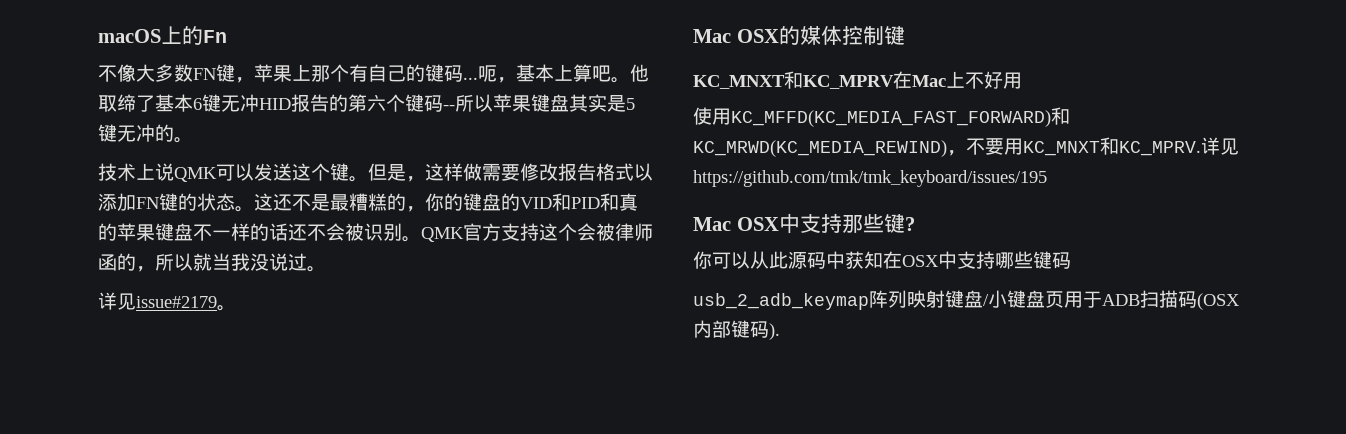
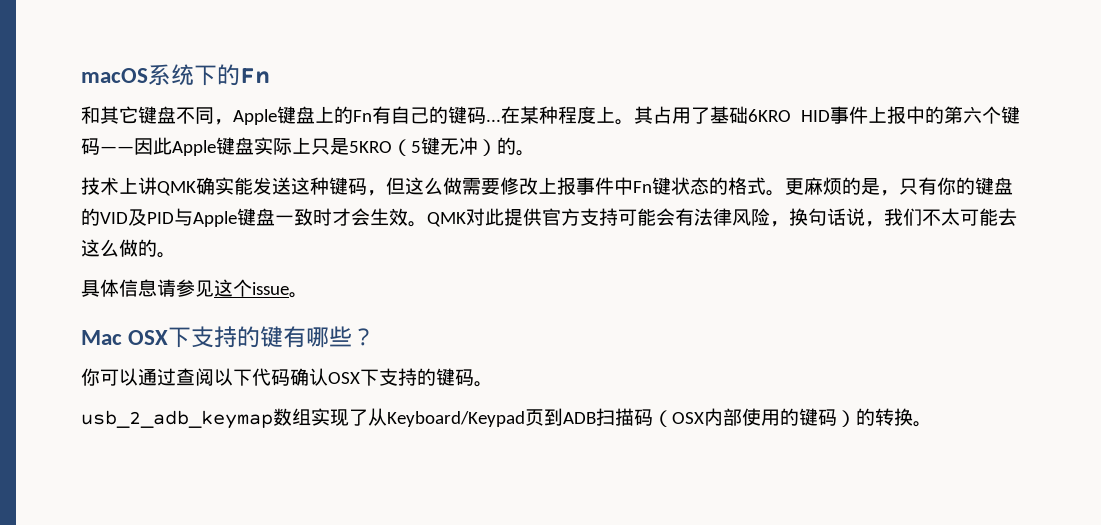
[161,26,227,45] [98,64,649,83] [98,94,626,112] 上的Fn // 不像大多数FN键，苹果上那个有自己的键码...呃，基本上算吧。他取缔了基本6键无冲HID报告的第六个键码--所以苹果键盘其实是 -> [148,64,270,86] [81,106,1020,125] [81,137,411,156] 系统下的Fn // 和其它键盘不同，Apple键盘上的Fn有自己的键码...在某种程度上。其占用了基础6KRO HID事件上报中的第六个键码——因此Apple键盘实际上只是5KRO（
(155, 133) none -> [478,139,497,156] ）
[155,163,653,182] [98,193,638,212] [98,223,653,242] [98,253,326,272] [98,292,236,311] [693,26,905,45] [693,71,1022,89] [693,107,1070,127] [693,137,1239,157] [693,170,1047,187] [693,213,915,234] [693,251,1071,269] 说QMK可以发送这个键。但是，这样做需要修改报告格式以添加FN键的状态。这还不是最糟糕的，你的键盘的VID和PID和真的苹果键盘不一样的话还不会被识别。QMK官方支持这个会被律师函的，所以就当我没说过。 // 详见issue#2179。 // Mac OSX的媒体控制键 // KC_MNXT和KC_MPRV在Mac上不好用 // 使用KC_MFFD(KC_MEDIA_FAST_FORWARD)和KC_MRWD(KC_MEDIA_REWIND)，不要用KC_MNXT和KC_MPRV.详见https://github.com/tmk/tmk_keyboard/issues/195 // Mac OSX中支持那些键? // 你可以从此源码中获知在OSX中支持哪些键码 -> [138,177,1013,196] [81,208,1017,227] [81,239,176,258] [81,279,308,298] [81,326,376,348] [81,368,493,387] 讲QMK确实能发送这种键码，但这么做需要修改上报事件中Fn键状态的格式。更麻烦的是，只有你的键盘的VID及PID与Apple键盘一致时才会生效。QMK对此提供官方支持可能会有法律风险，换句话说，我们不太可能去这么做的。 // 具体信息请参见这个issue。 // Mac OSX下支持的键有哪些？ // 你可以通过查阅以下代码确认OSX下支持的键码。
[869,290,1240,310] [693,320,780,340] 阵列映射键盘/小键盘页用于ADB扫描码(OSX内部键码). -> [273,408,932,427] 数组实现了从Keyboard/Keypad页到ADB扫描码（OSX内部使用的键码）的转换。

